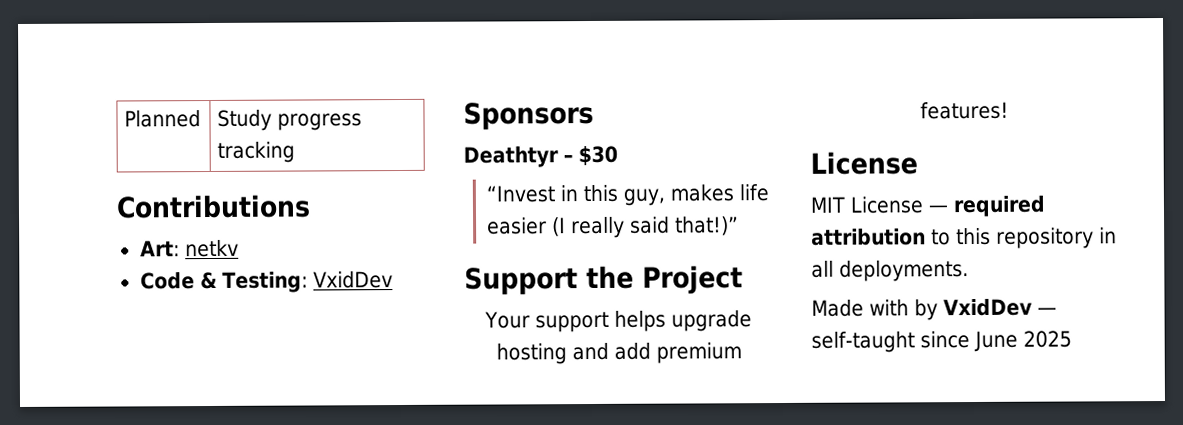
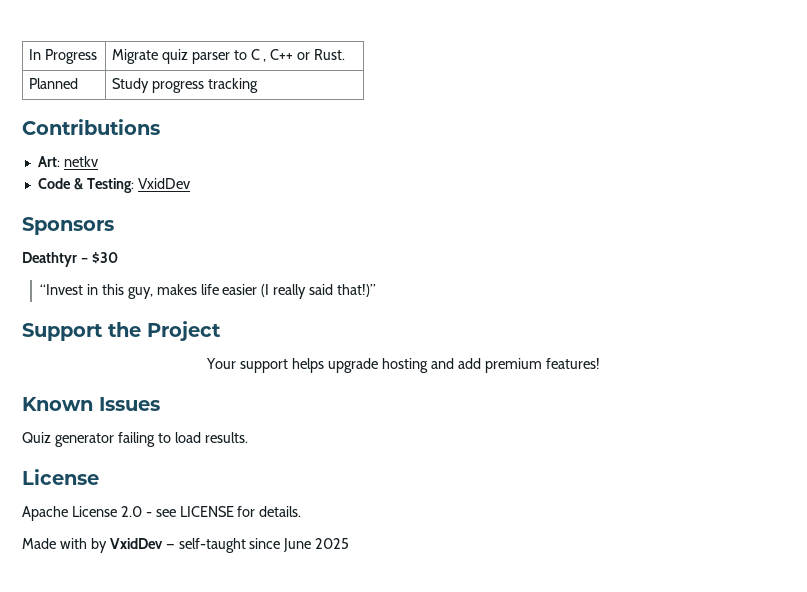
(124, 119) none -> [28,49,97,64] [111,49,346,64] In Progress | Migrate quiz parser to C , C++ or Rust. //
[810,151,918,175] [810,195,1046,218] [811,227,1117,249] [811,260,969,282] License // MIT License — required attribution to this repository in all deployments. -> [22,397,160,411] [22,432,248,447] [22,469,99,485] [22,506,302,521] Known Issues // Quiz generator failing to load results. // License // Apache License 2.0 - see LICENSE for details.

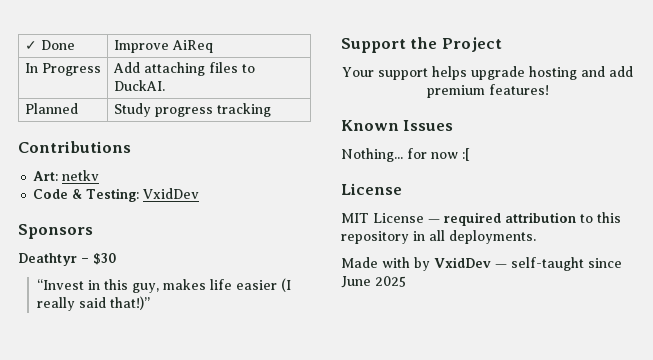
[28,49,97,64] [111,49,346,64] In Progress | Migrate quiz parser to C , C++ or Rust. -> [24,40,75,50] [113,40,213,53] [24,63,101,76] [112,62,255,76] [113,80,165,91] ✓ Done | Improve AiReq // In Progress | Add attaching files to DuckAI.
[22,432,248,447] [22,469,99,485] [22,506,302,521] Quiz generator failing to load results. // License // Apache License 2.0 - see LICENSE for details. -> [341,148,470,162] [341,183,402,195] [341,212,621,226] [341,230,536,244] Nothing... for now :[ // License // MIT License — required attribution to this repository in all deployments.

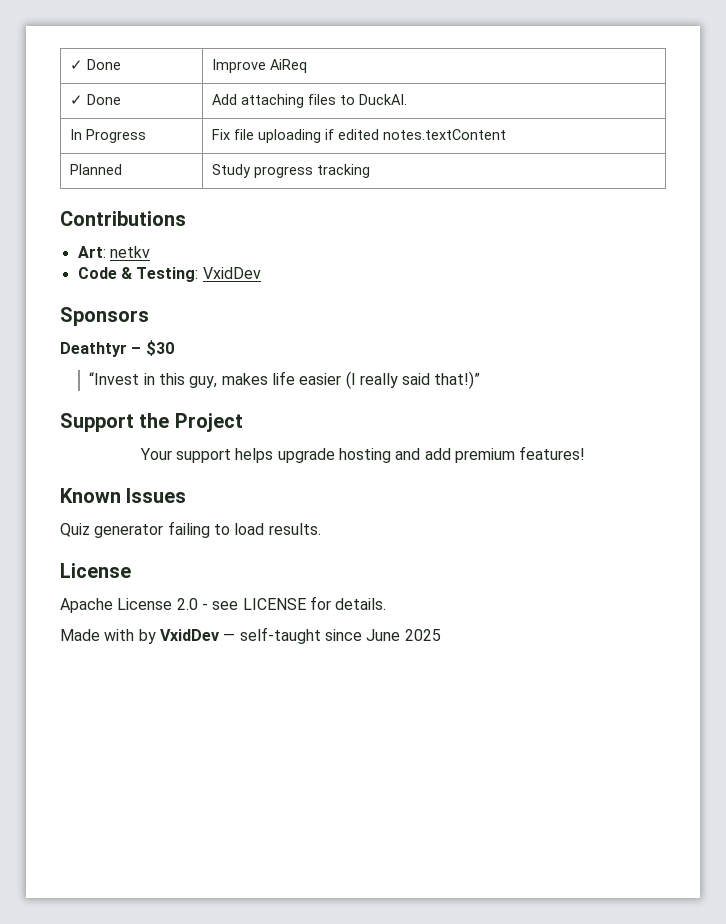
[24,63,101,76] In Progress -> [70,94,122,105] ✓ Done
(165, 85) none -> [70,129,147,143] [212,129,507,143] // In Progress | Fix file uploading if edited notes.textContent
[341,148,470,162] [341,183,402,195] [341,212,621,226] [341,230,536,244] Nothing... for now :[ // License // MIT License — required attribution to this repository in all deployments. -> [60,521,321,538] [60,563,131,578] [60,596,387,613] Quiz generator failing to load results. // License // Apache License 2.0 - see LICENSE for details.

